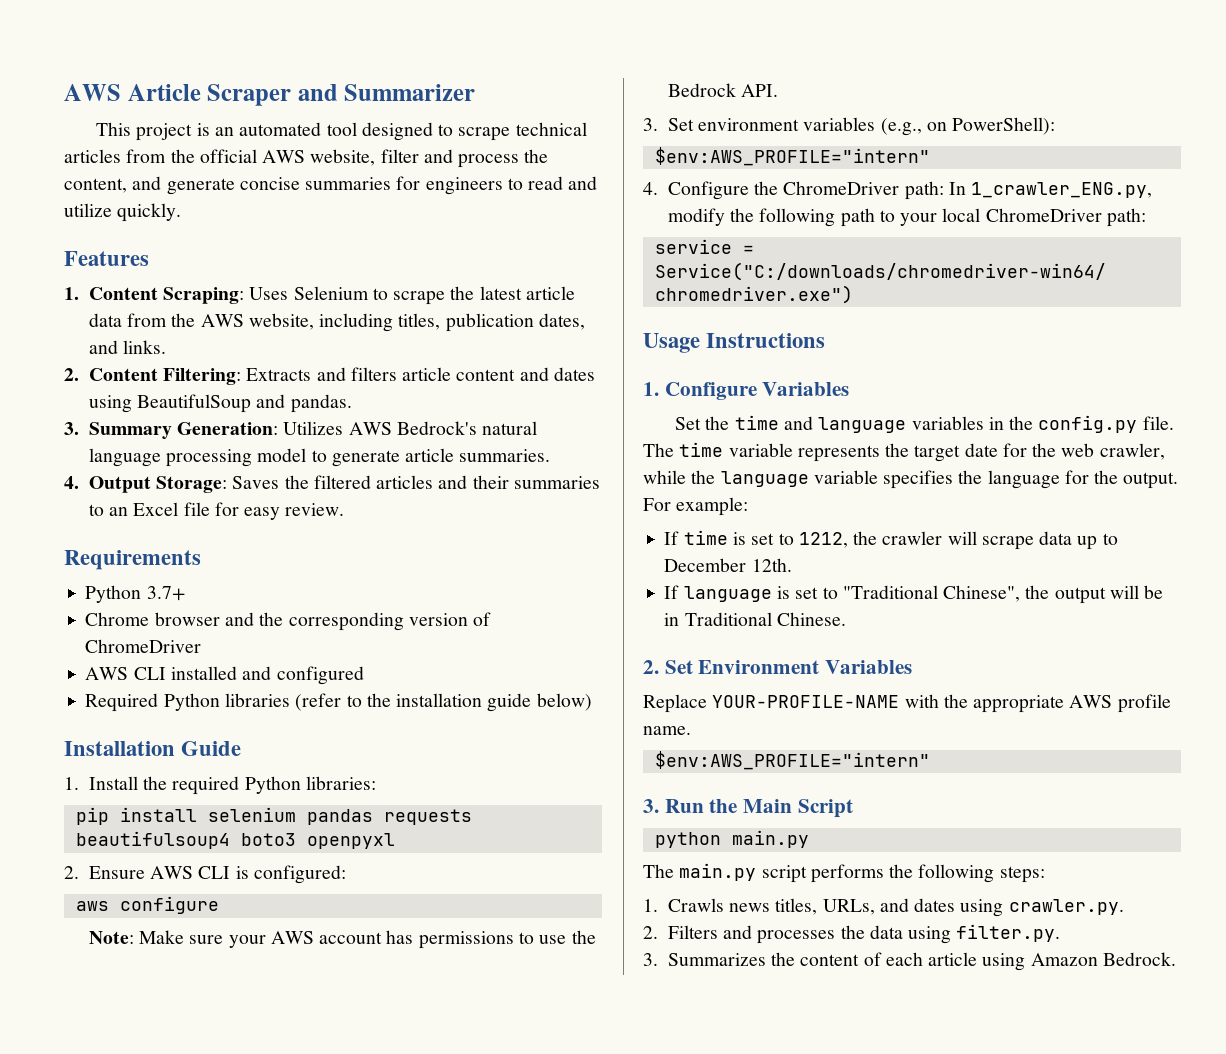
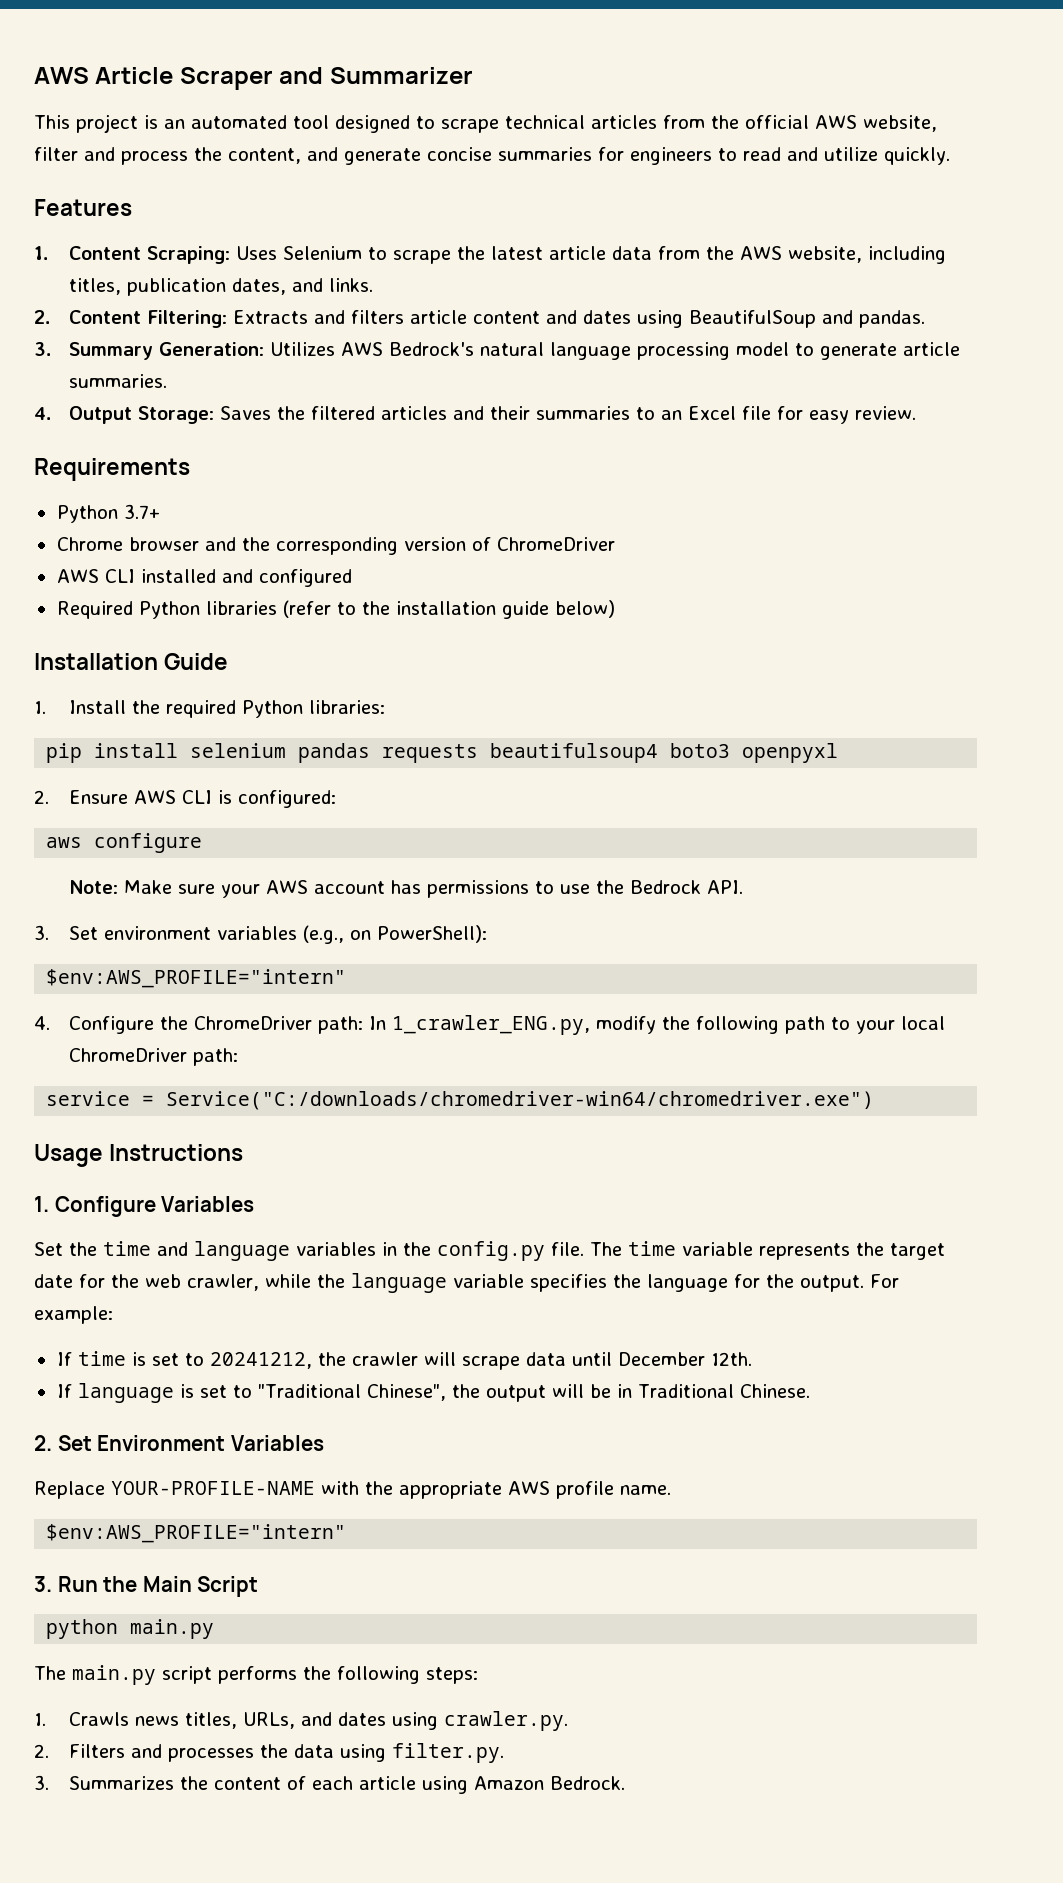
[798,532,848,548] 1212, -> [209,1352,312,1369] 20241212,
[1077,533,1118,550] up to -> [571,1352,612,1366] until

